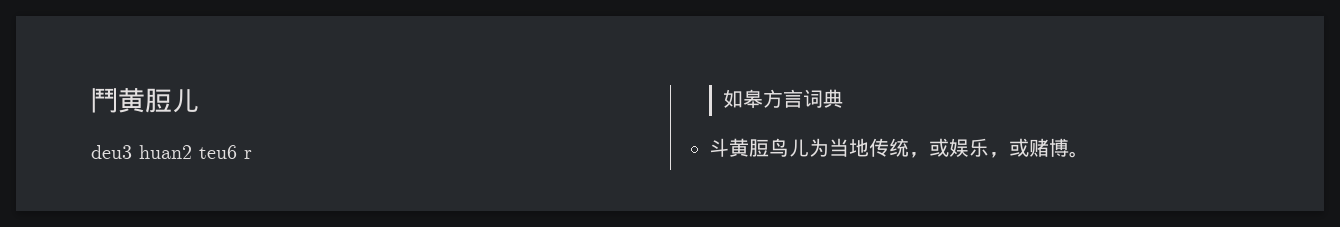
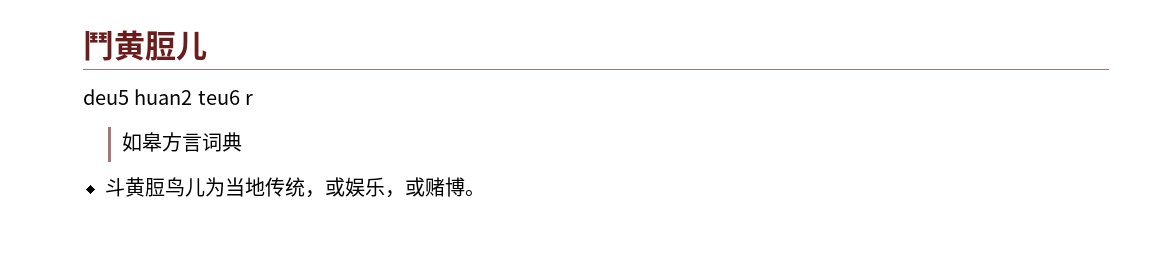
[91,145,132,159] deu3 -> [83,89,129,105] deu5

